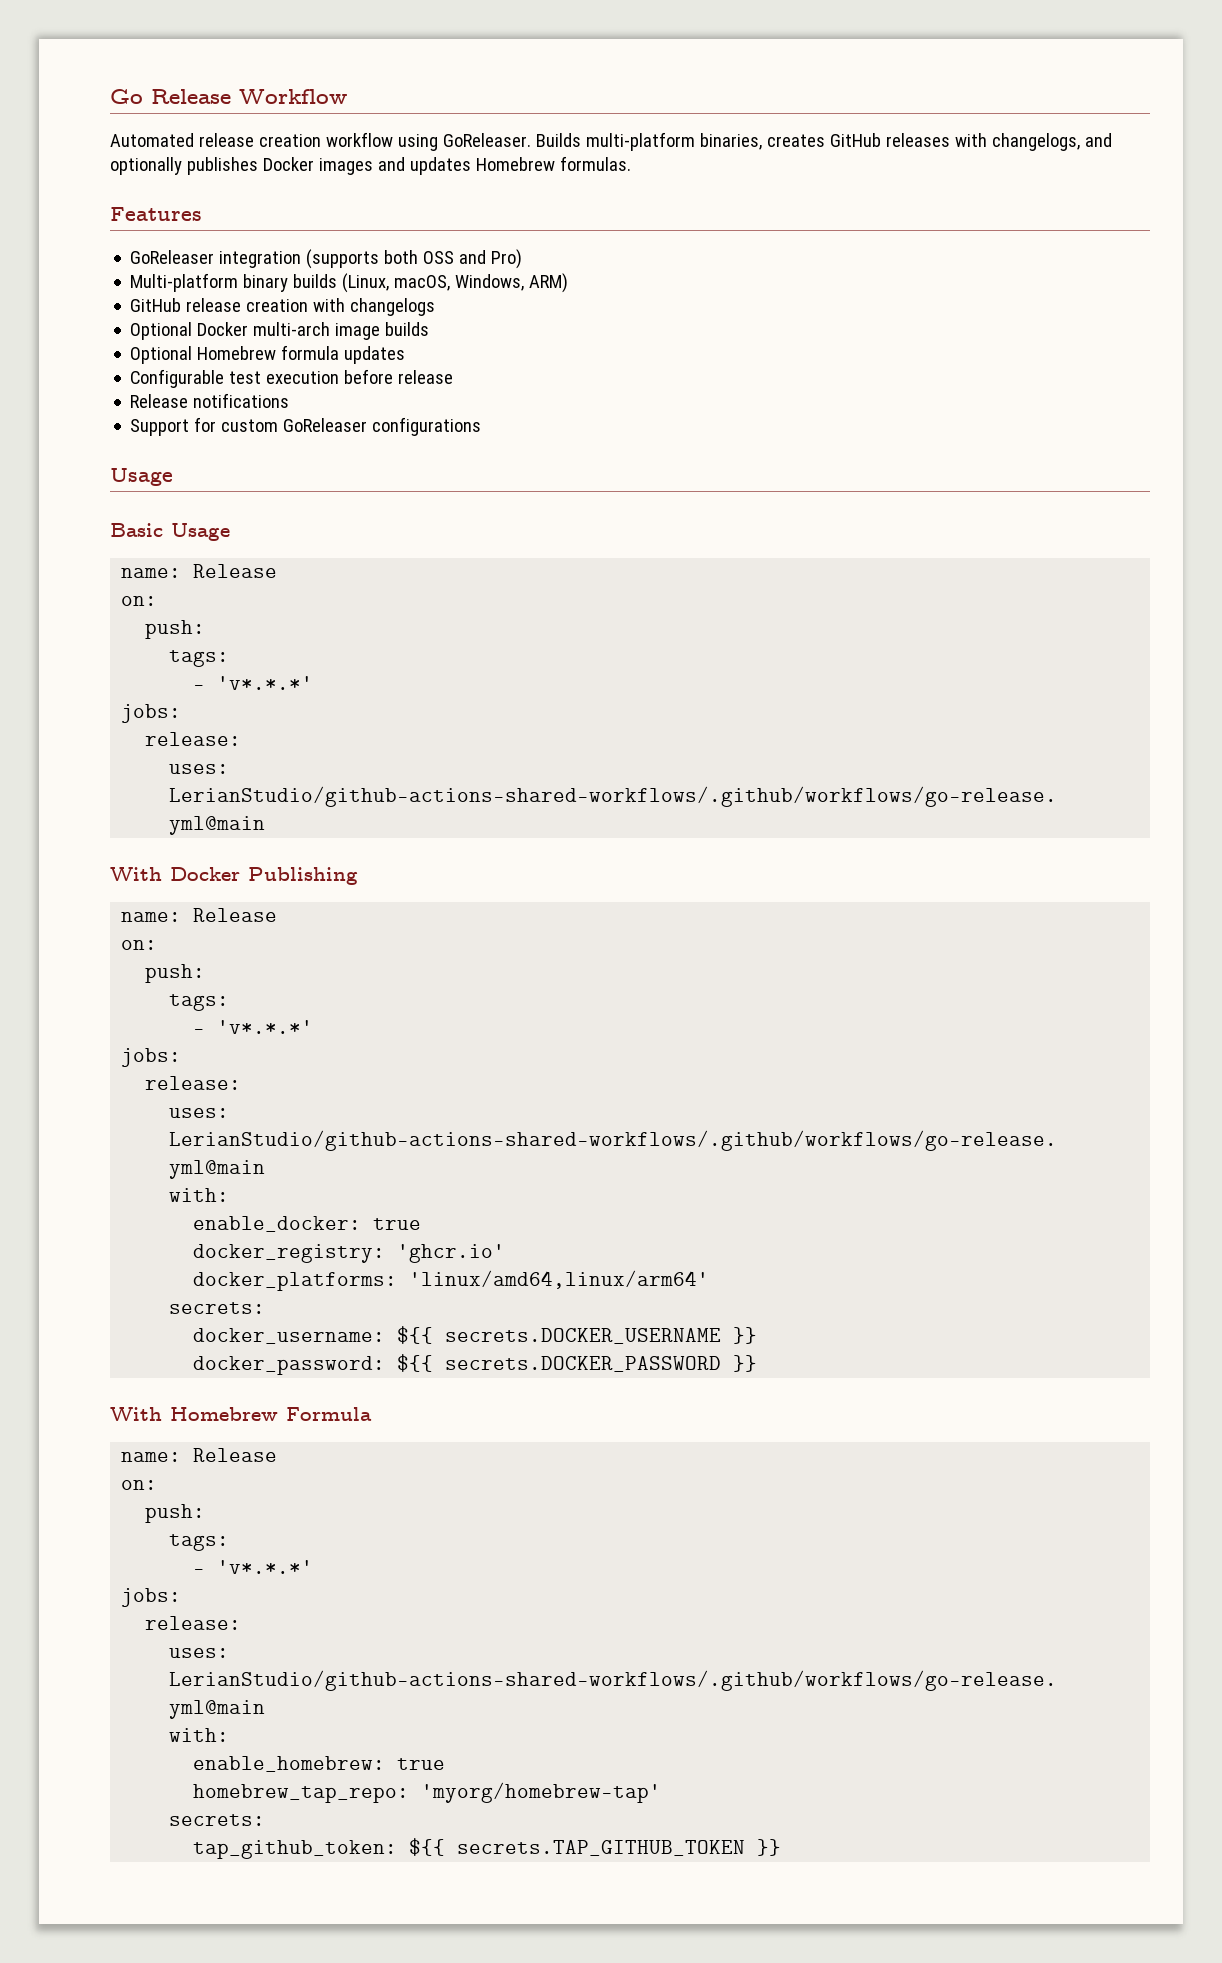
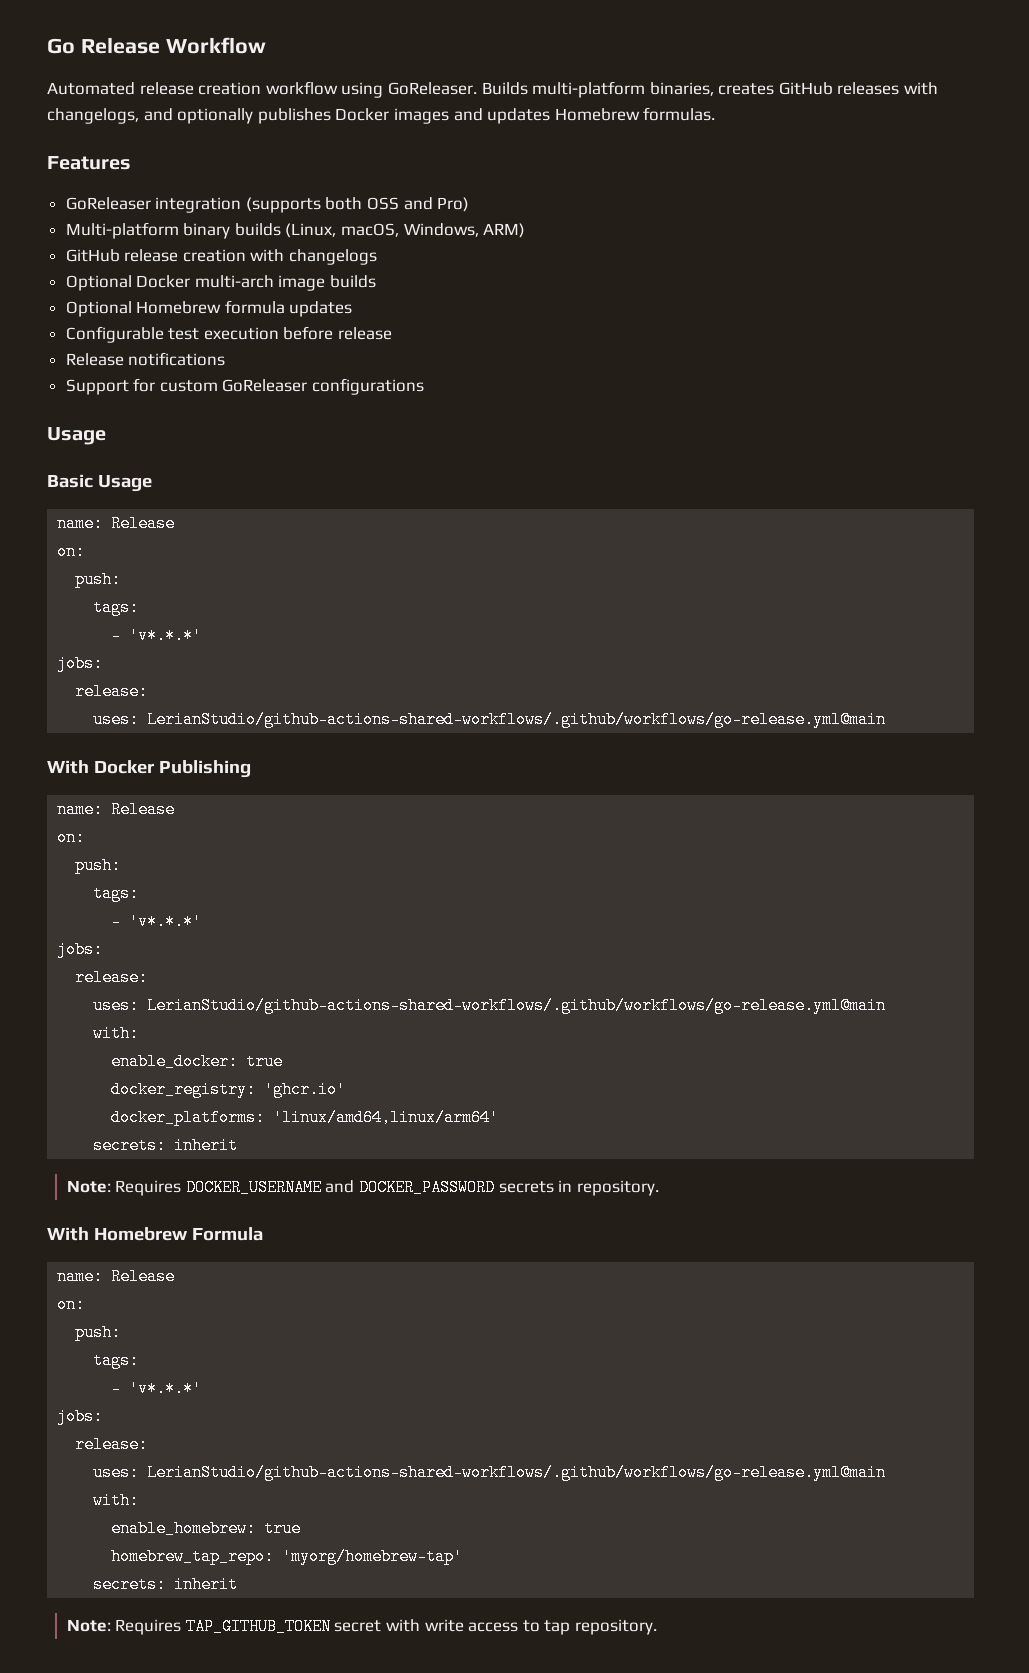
[193,1326,758,1344] [193,1354,758,1375] // docker_username: ${{ secrets.DOCKER_USERNAME }} // docker_password: ${{ secrets.DOCKER_PASSWORD }} -> [174,1137,239,1154] [66,1179,659,1196] inherit // Note: Requires DOCKER_USERNAME and DOCKER_PASSWORD secrets in repository.
[193,1838,782,1859] // tap_github_token: ${{ secrets.TAP_GITHUB_TOKEN }} -> [174,1576,239,1593] [66,1618,658,1635] inherit // Note: Requires TAP_GITHUB_TOKEN secret with write access to tap repository.

